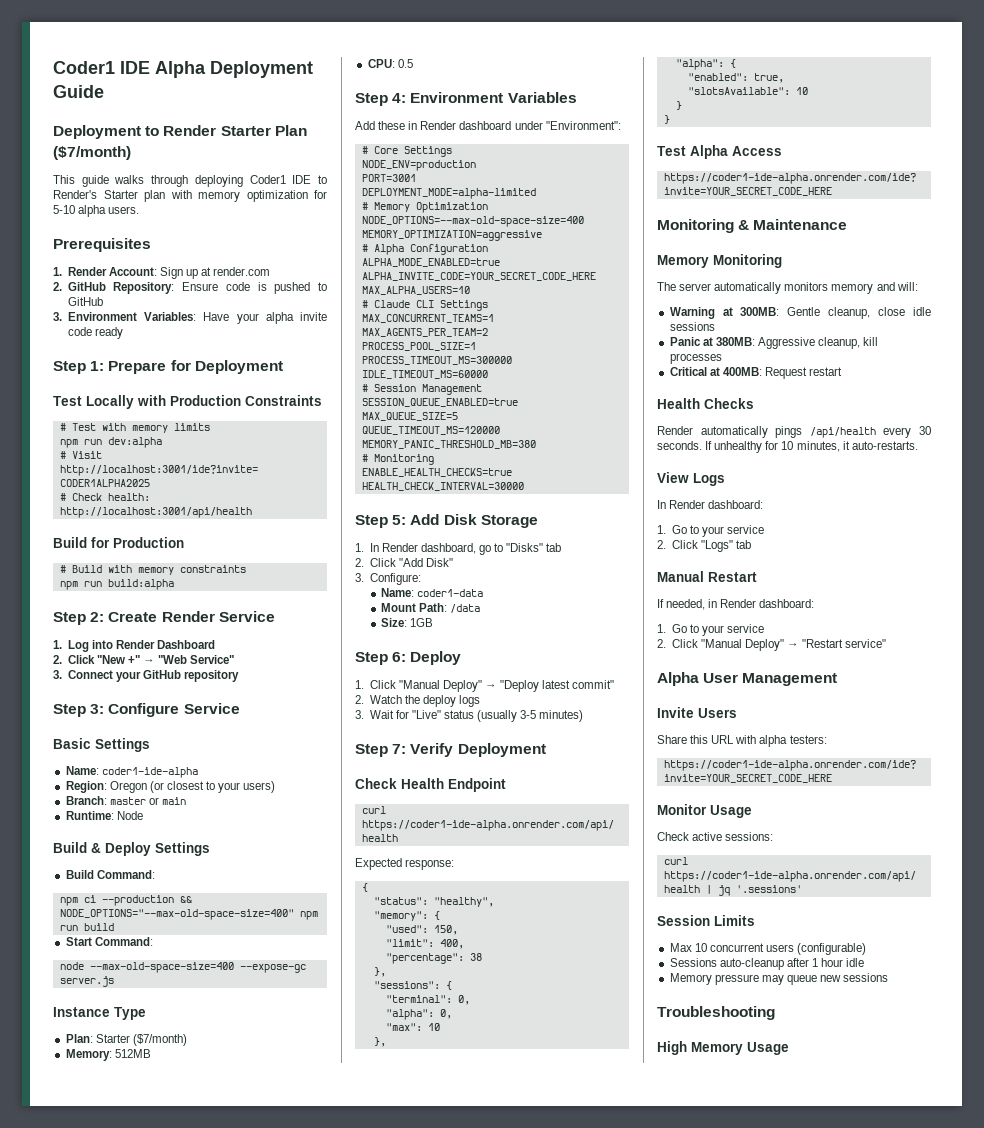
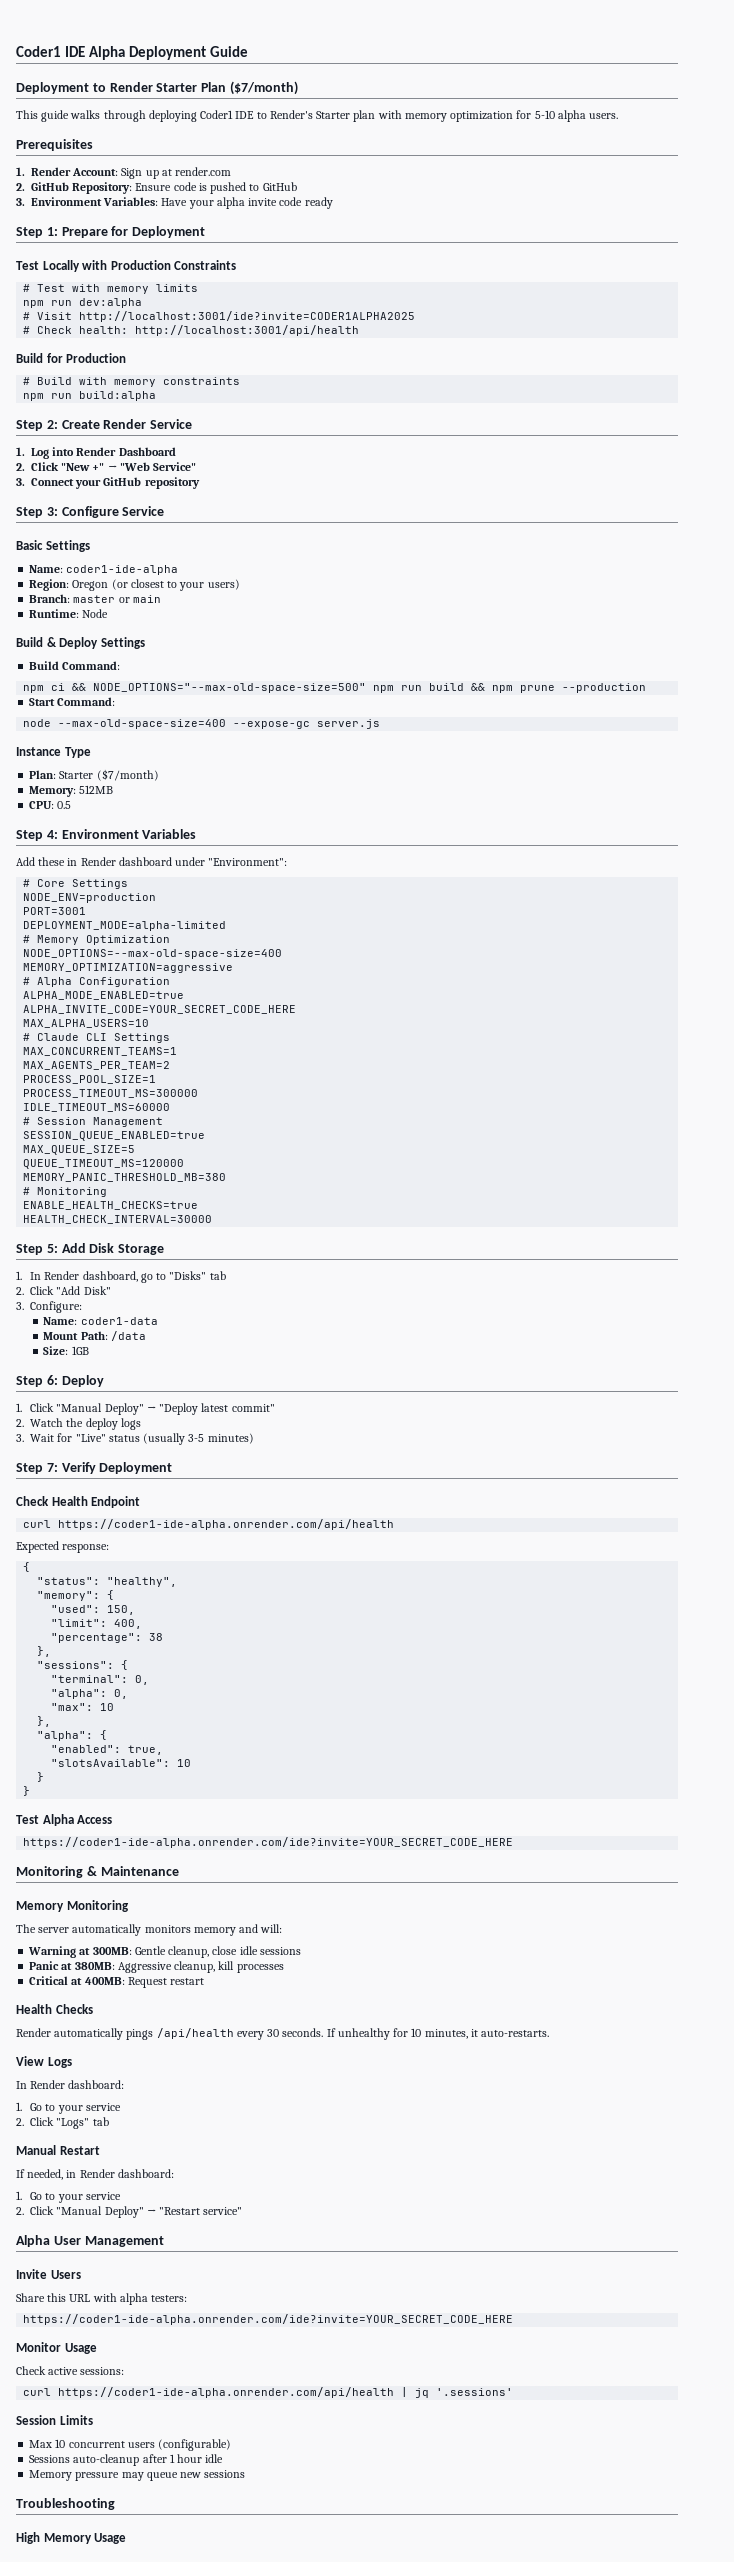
[101,895,192,906] [59,909,294,920] --production && NODE_OPTIONS="--max-old-space-size=400" -> [72,683,367,693] && NODE_OPTIONS="--max-old-space-size=500"
(114, 927) none -> [471,683,647,693] && npm prune --production

